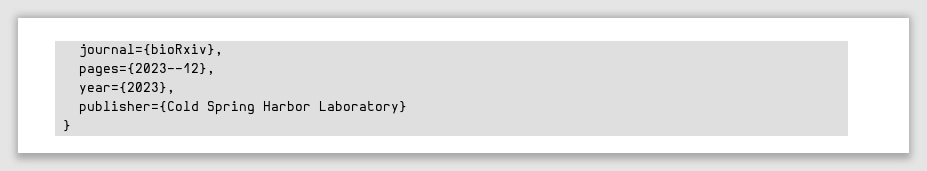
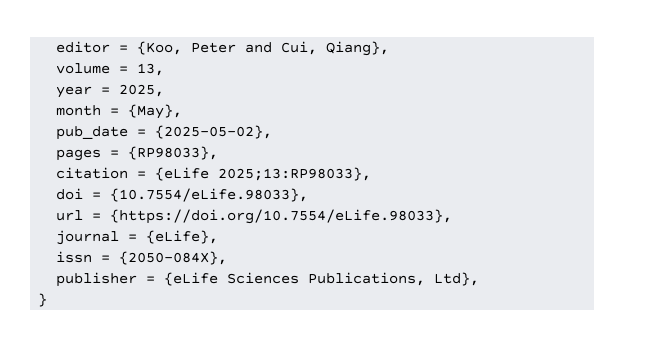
[79,44,224,58] [79,63,216,77] [79,82,176,95] [79,101,408,115] journal={bioRxiv}, // pages={2023--12}, // year={2023}, // publisher={Cold Spring Harbor Laboratory} -> [55,41,389,56] [55,63,164,76] [55,84,164,98] [55,104,182,119] [55,125,272,140] [55,146,218,161] [55,167,371,181] [55,188,308,202] [55,209,452,224] [55,230,218,245] [55,251,227,265] [55,272,479,287] editor = {Koo, Peter and Cui, Qiang}, // volume = 13, // year = 2025, // month = {May}, // pub_date = {2025-05-02}, // pages = {RP98033}, // citation = {eLife 2025;13:RP98033}, // doi = {10.7554/eLife.98033}, // url = {https://doi.org/10.7554/eLife.98033}, // journal = {eLife}, // issn = {2050-084X}, // publisher = {eLife Sciences Publications, Ltd},

